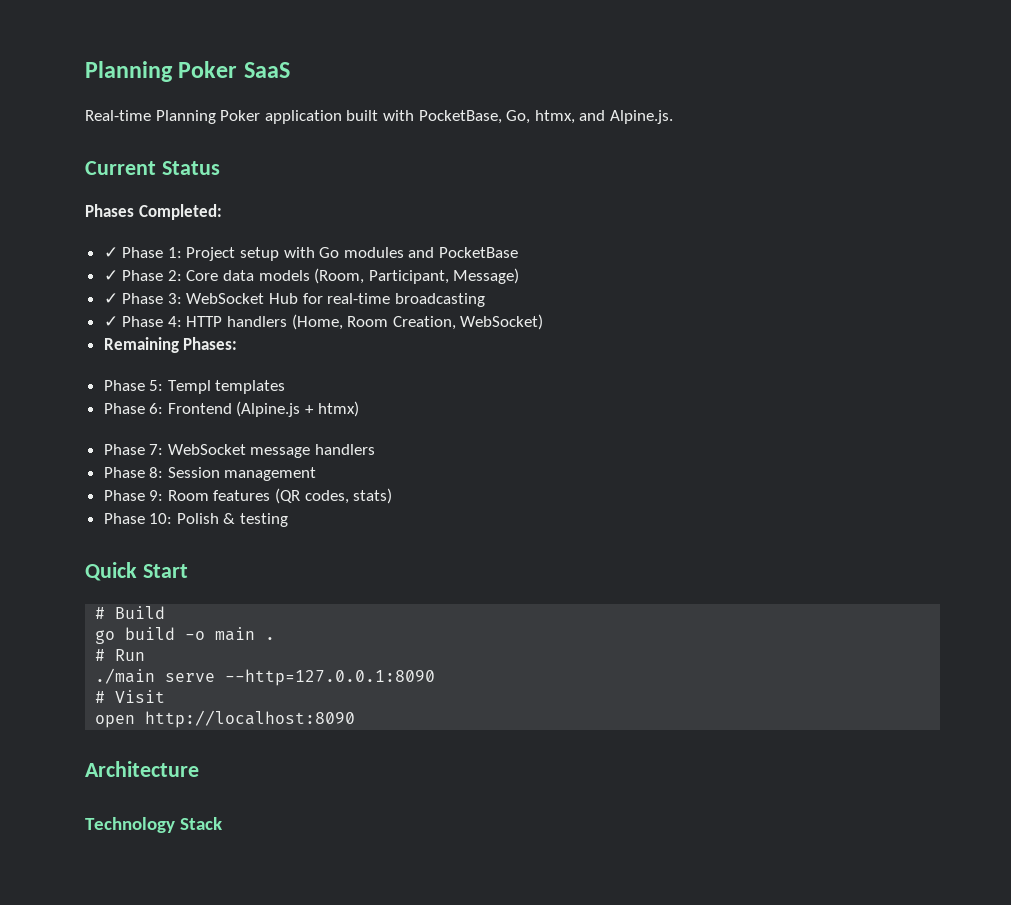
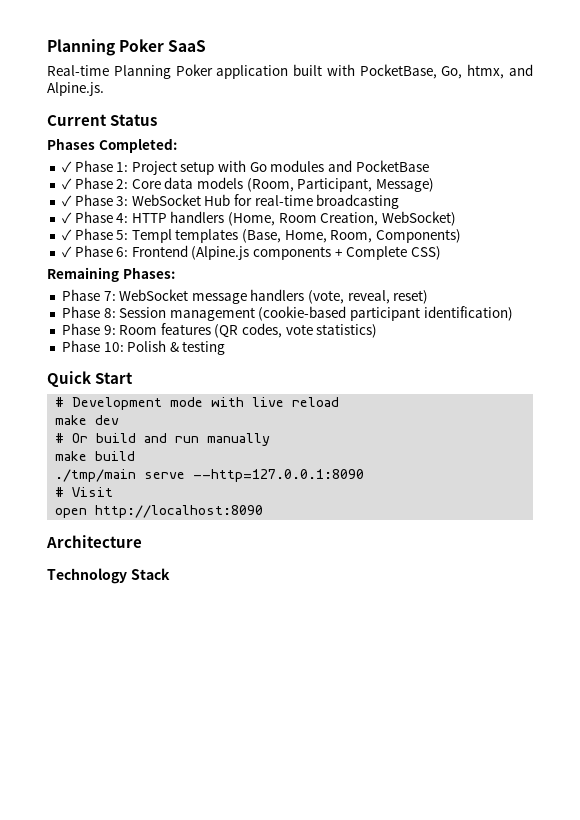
[103,337,238,353] Remaining Phases: // -> [61,229,72,241] ✓
[103,401,359,417] // Phase 6: Frontend (Alpine.js + htmx) -> [242,229,462,243] [61,245,442,260] [47,267,175,282] (Base, Home, Room, Components) // ✓ Phase 6: Frontend (Alpine.js components + Complete CSS) // Remaining Phases:
(376, 449) none -> [308,290,429,304] (vote, reveal, reset)
(317, 474) none -> [258,306,513,321] (cookie-based participant identification)
[353,488,393,504] stats) -> [285,324,378,338] vote statistics)
[115,606,166,619] [95,627,276,644] [95,649,146,661] [95,668,156,684] Build // go build -o main . // # Run // ./main -> [72,397,340,410] [55,415,120,425] [55,433,271,446] [55,451,136,461] [55,469,137,482] Development mode with live reload // make dev // # Or build and run manually // make build // ./tmp/main

